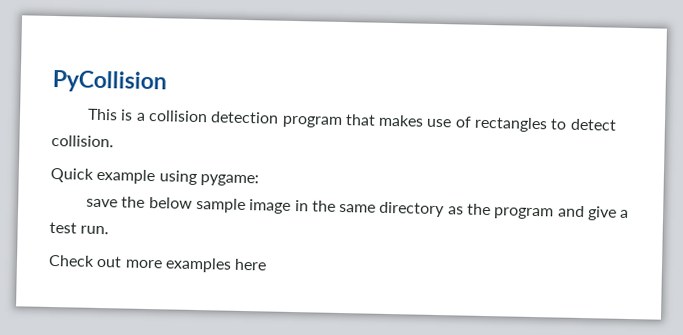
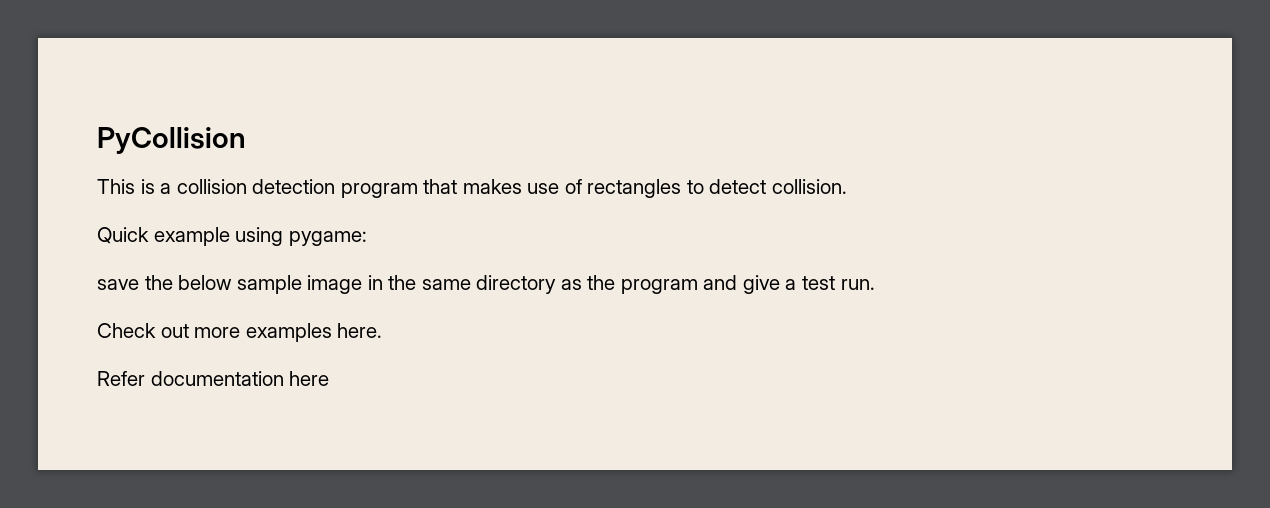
(232, 265) none -> [337,323,383,338] [97,371,284,386] here. // Refer documentation

